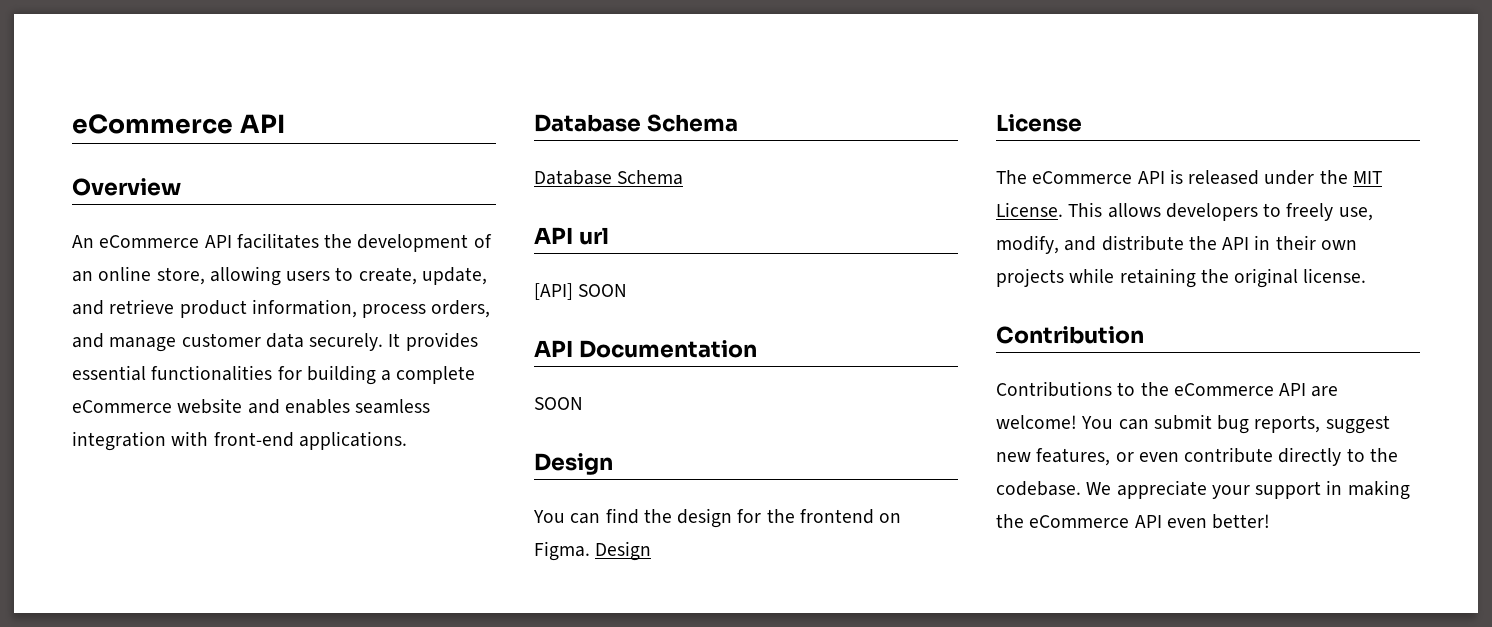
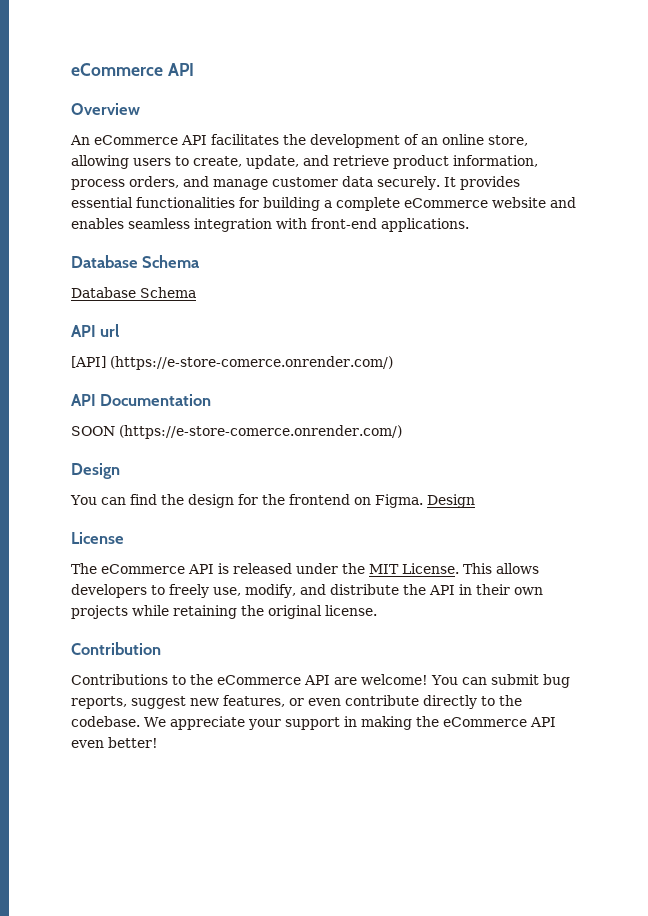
[578,284,628,297] SOON -> [110,356,393,370] (https://e-store-comerce.onrender.com/)
(583, 403) none -> [119,425,402,439] (https://e-store-comerce.onrender.com/)

